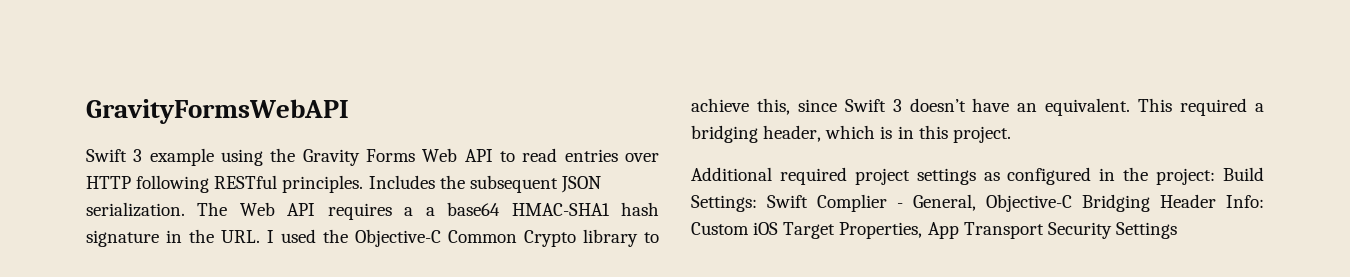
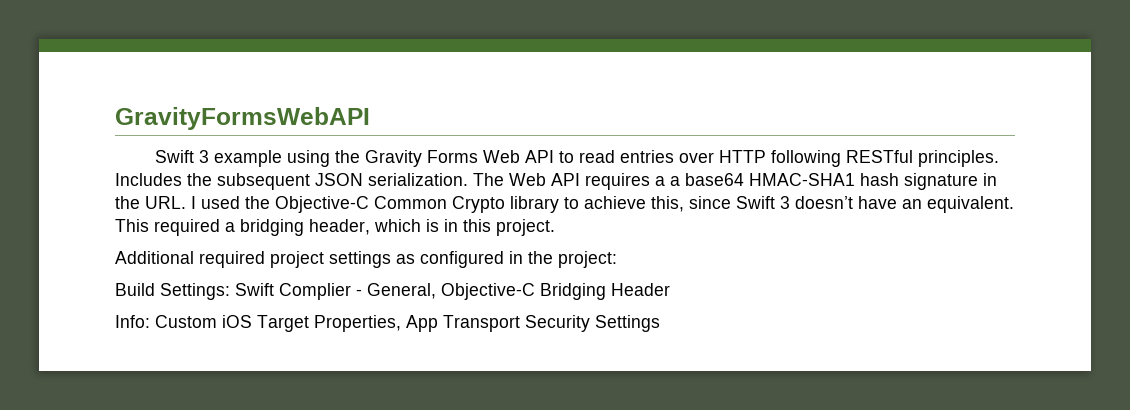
(1216, 176) none -> (617, 259) //
(1216, 201) none -> (670, 289) //

